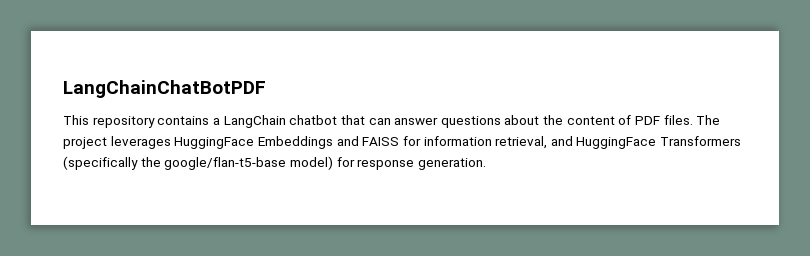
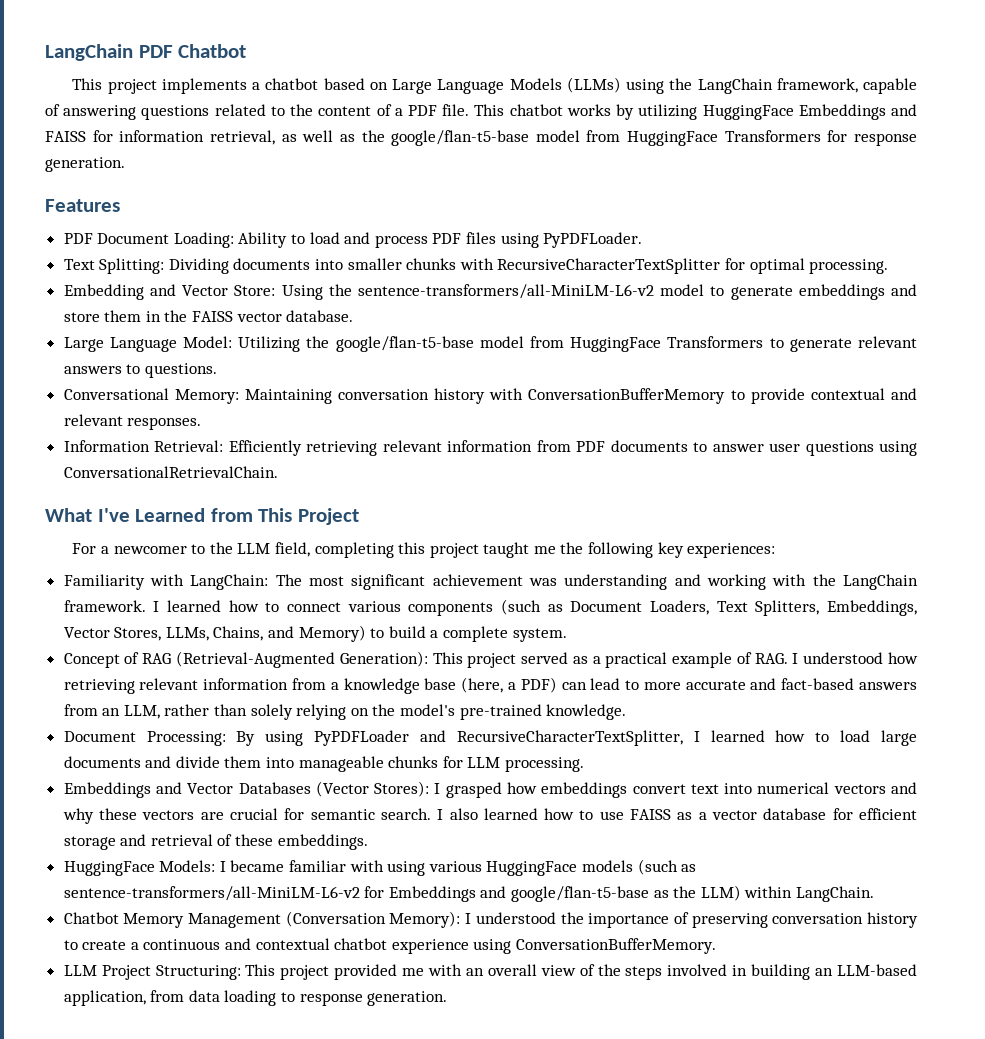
[63,80,266,98] [63,115,721,128] [63,136,171,149] LangChainChatBotPDF // This repository contains a LangChain chatbot that can answer questions about the content of PDF files. The project leverages -> [45,44,247,61] [72,77,918,94] [45,104,698,120] LangChain PDF Chatbot // This project implements a chatbot based on Large Language Models (LLMs) using the LangChain framework, capable of answering questions related to the content of a PDF file. This chatbot works by utilizing
[550,136,742,149] [63,156,355,170] and HuggingFace Transformers (specifically the google/flan-t5-base model) for -> [281,130,917,146] [45,157,125,172] [45,199,120,212] [63,232,643,248] [63,258,889,274] [63,284,918,300] [63,310,354,322] [63,336,917,352] [63,363,217,378] [63,388,917,404] [63,414,202,430] [63,440,917,456] [63,466,278,478] [45,508,359,525] [72,542,776,558] [63,574,918,590] [63,599,917,616] [63,625,567,642] [63,651,918,668] [63,677,917,694] [63,704,627,720] [63,730,918,746] [63,756,585,772] [63,781,917,798] [62,808,917,824] [63,834,368,850] [63,859,697,876] [63,885,875,902] [63,911,918,928] [63,938,717,954] [63,964,918,980] [63,990,296,1006] as well as the google/flan-t5-base model from HuggingFace Transformers for response generation. // Features // PDF Document Loading: Ability to load and process PDF files using PyPDFLoader. // Text Splitting: Dividing documents into smaller chunks with RecursiveCharacterTextSplitter for optimal processing. // Embedding and Vector Store: Using the sentence-transformers/all-MiniLM-L6-v2 model to generate embeddings and store them in the FAISS vector database. // Large Language Model: Utilizing the google/flan-t5-base model from HuggingFace Transformers to generate relevant answers to questions. // Conversational Memory: Maintaining conversation history with ConversationBufferMemory to provide contextual and relevant responses. // Information Retrieval: Efficiently retrieving relevant information from PDF documents to answer user questions using ConversationalRetrievalChain. // What I've Learned from This Project // For a newcomer to the LLM field, completing this project taught me the following key experiences: // Familiarity with LangChain: The most significant achievement was understanding and working with the LangChain framework. I learned how to connect various components (such as Document Loaders, Text Splitters, Embeddings, Vector Stores, LLMs, Chains, and Memory) to build a complete system. // Concept of RAG (Retrieval-Augmented Generation): This project served as a practical example of RAG. I understood how retrieving relevant information from a knowledge base (here, a PDF) can lead to more accurate and fact-based answers from an LLM, rather than solely relying on the model's pre-trained knowledge. // Document Processing: By using PyPDFLoader and RecursiveCharacterTextSplitter, I learned how to load large documents and divide them into manageable chunks for LLM processing. // Embeddings and Vector Databases (Vector Stores): I grasped how embeddings convert text into numerical vectors and why these vectors are crucial for semantic search. I also learned how to use FAISS as a vector database for efficient storage and retrieval of these embeddings. // HuggingFace Models: I became familiar with using various HuggingFace models (such as sentence-transformers/all-MiniLM-L6-v2 for Embeddings and google/flan-t5-base as the LLM) within LangChain. // Chatbot Memory Management (Conversation Memory): I understood the importance of preserving conversation history to create a continuous and contextual chatbot experience using ConversationBufferMemory. // LLM Project Structuring: This project provided me with an overall view of the steps involved in building an LLM-based application, from data loading to

